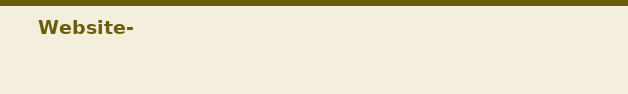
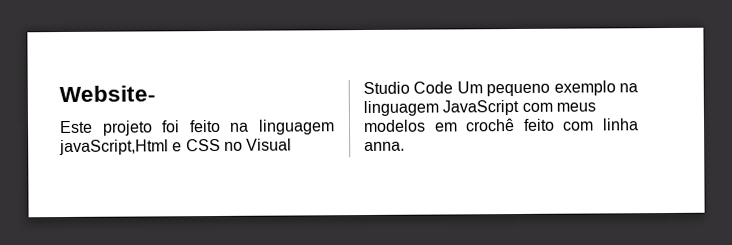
(134, 27) none -> [59,119,335,136] [59,138,293,156] [363,80,638,97] [363,99,596,117] [363,118,639,133] [364,141,405,152] // Este projeto foi feito na linguagem javaScript,Html e CSS no Visual Studio Code Um pequeno exemplo na linguagem JavaScript com meus modelos em crochê feito com linha anna.

